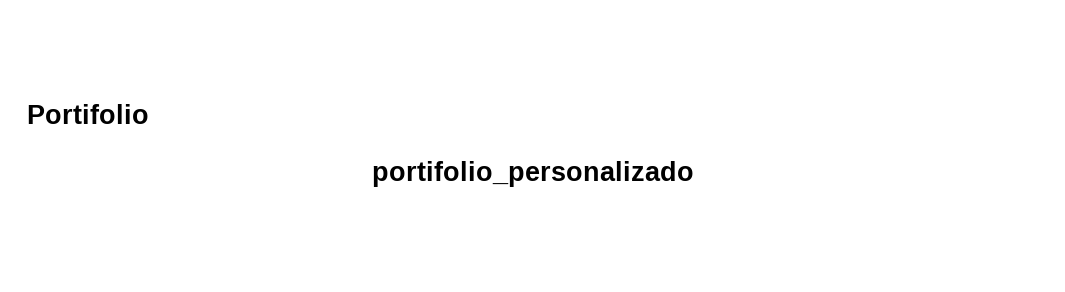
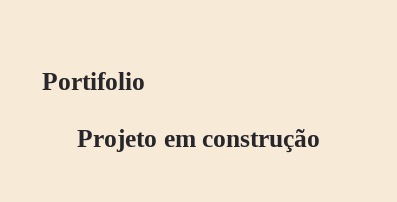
[371,161,694,187] portifolio_personalizado -> [76,129,321,153] Projeto em construção

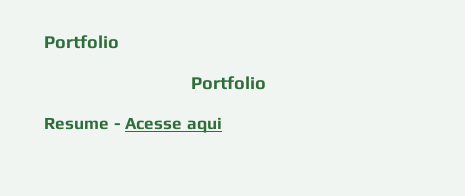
[42,72,145,90] [76,129,321,153] Portifolio // Projeto em construção -> [44,35,119,49] [191,76,266,90] [44,117,222,133] Portfolio // Portfolio // Resume - Acesse aqui

